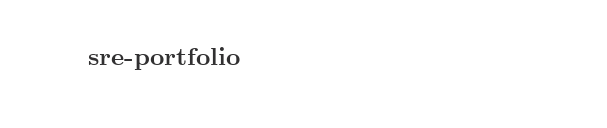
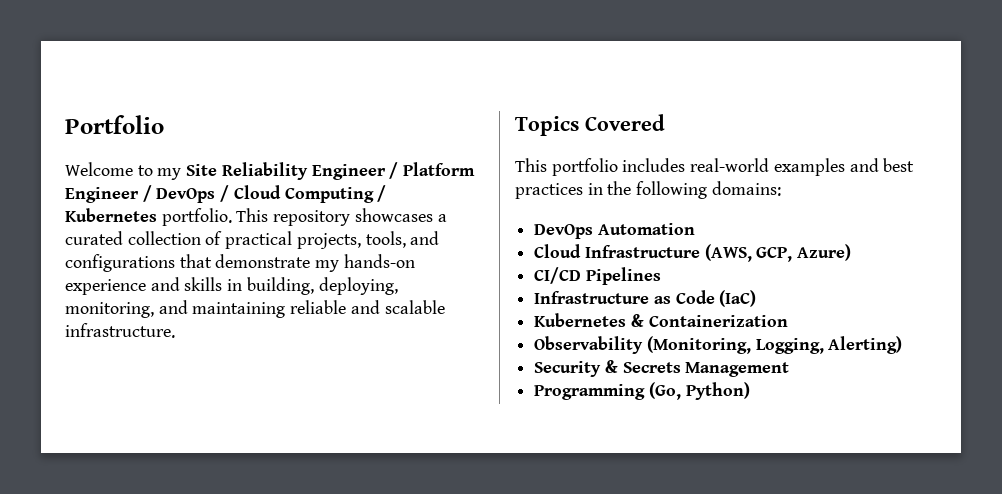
[88,47,240,70] sre-portfolio -> [65,115,164,134] [65,162,476,180] [65,185,387,203] [65,208,447,226] [65,231,440,249] [65,254,415,272] [65,277,398,295] [65,300,445,318] [65,323,175,338] [515,114,665,136] [515,158,915,176] [515,181,781,199] [534,223,695,239] [534,244,852,262] [534,267,661,285] [534,290,757,307] [534,313,788,327] [534,336,903,354] [534,360,790,377] [534,382,750,400] Portfolio // Welcome to my Site Reliability Engineer / Platform Engineer / DevOps / Cloud Computing / Kubernetes portfolio. This repository showcases a curated collection of practical projects, tools, and configurations that demonstrate my hands-on experience and skills in building, deploying, monitoring, and maintaining reliable and scalable infrastructure. // Topics Covered // This portfolio includes real-world examples and best practices in the following domains: // DevOps Automation // Cloud Infrastructure (AWS, GCP, Azure) // CI/CD Pipelines // Infrastructure as Code (IaC) // Kubernetes & Containerization // Observability (Monitoring, Logging, Alerting) // Security & Secrets Management // Programming (Go, Python)

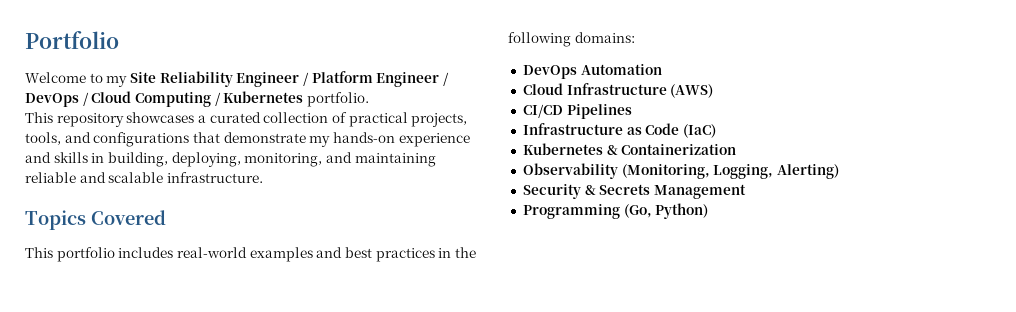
(232, 217) none -> (369, 99) //
[704,244,852,262] (AWS, GCP, Azure) -> [670,84,714,98] (AWS)

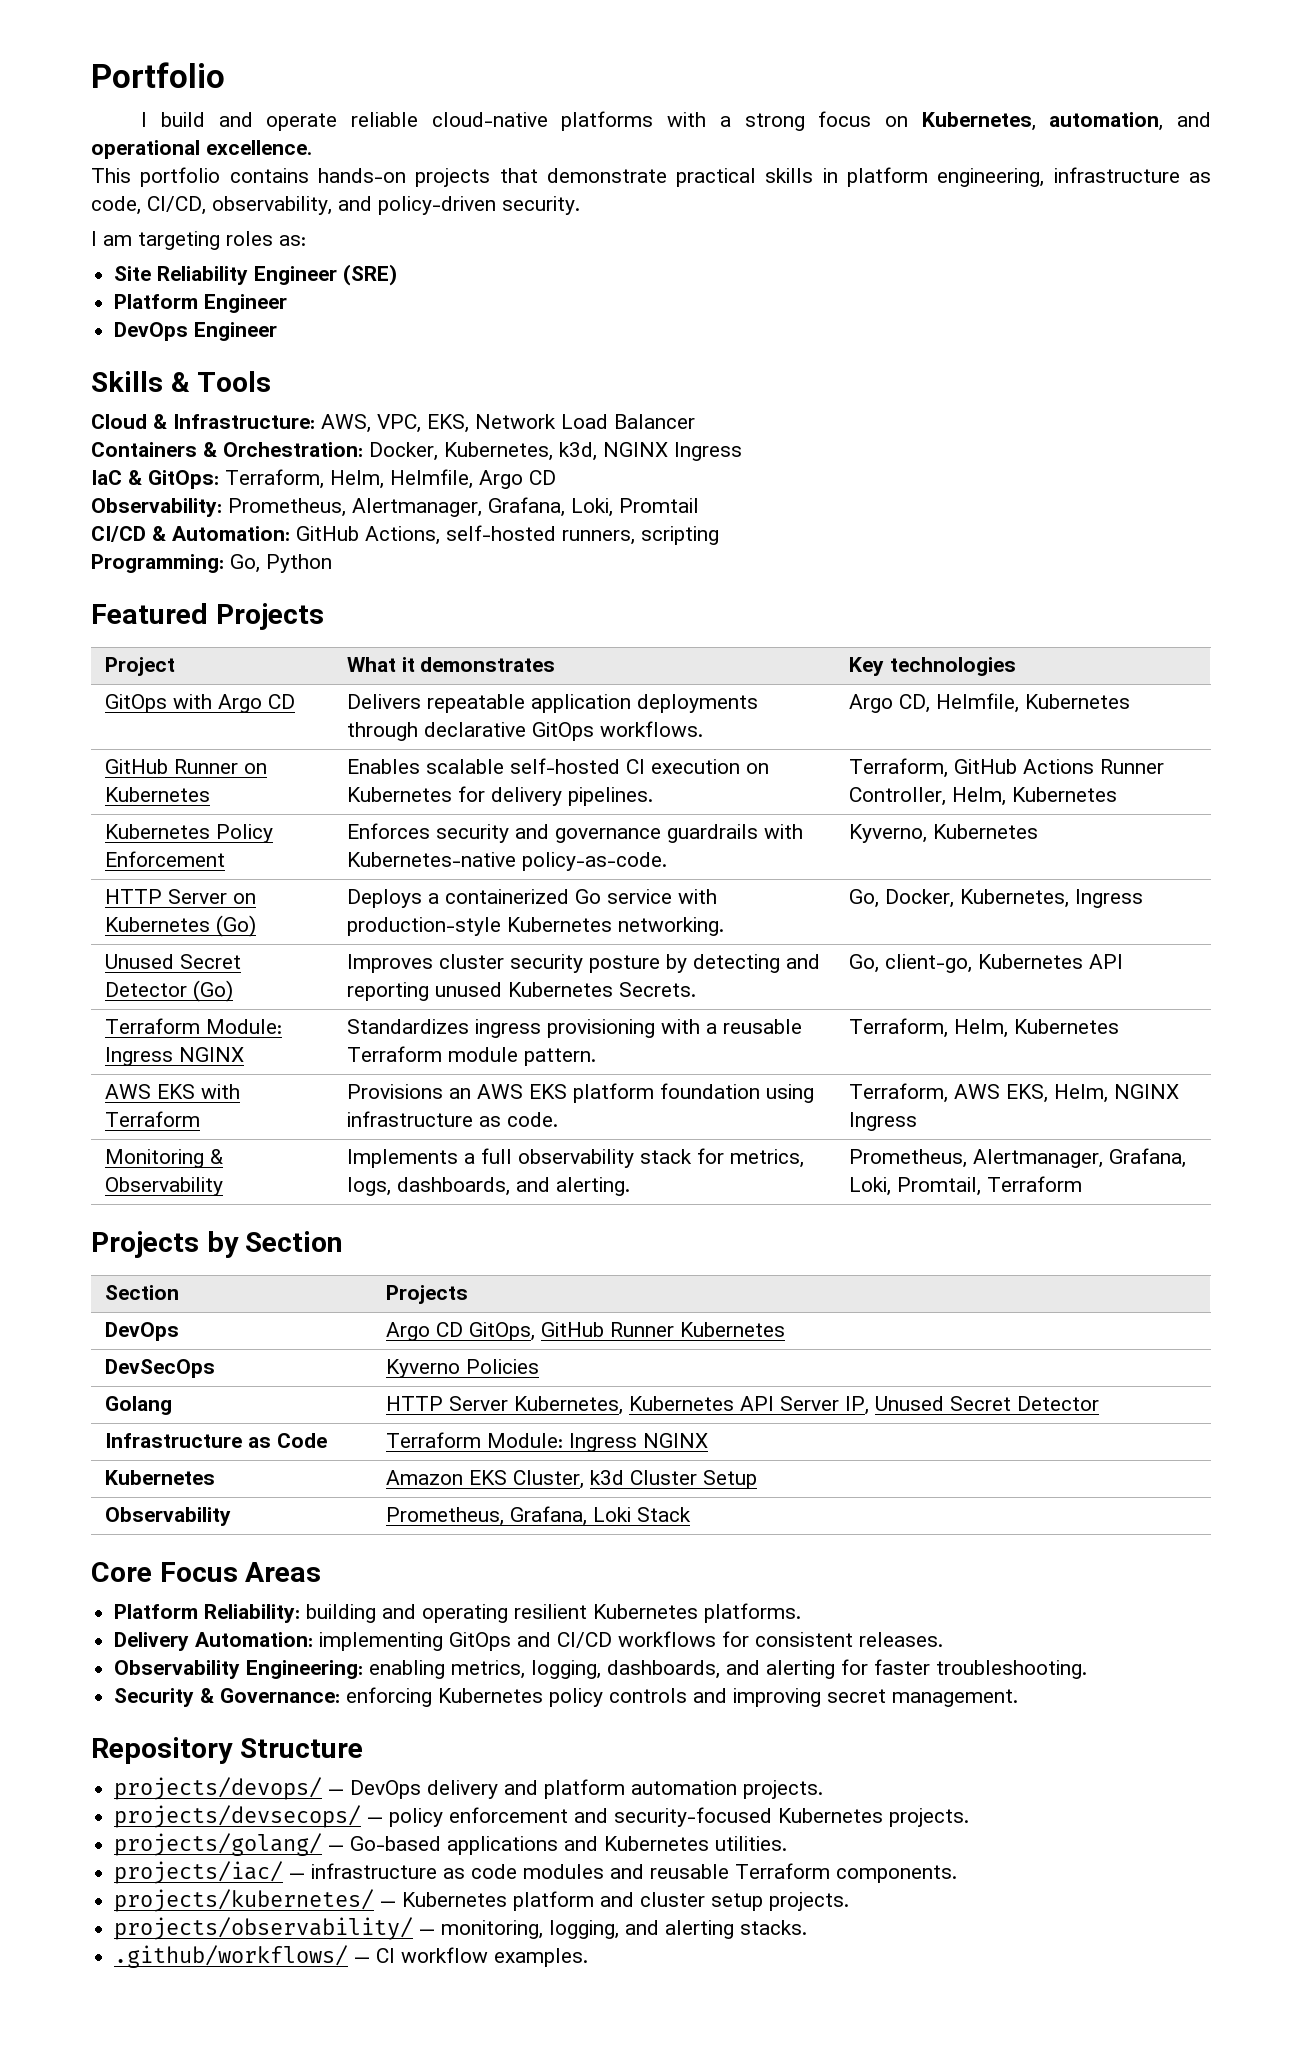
[25,72,128,87] Welcome to my -> [141,111,1211,131] [91,140,312,159] [91,167,1211,187] [91,196,580,215] [91,231,306,250] I build and operate reliable cloud-native platforms with a strong focus on Kubernetes, automation, and operational excellence. // This portfolio contains hands-on projects that demonstrate practical skills in platform engineering, infrastructure as code, CI/CD, observability, and policy-driven security. // I am targeting roles as: //
[302,72,309,86] / -> [343,264,398,286] (SRE) //
[442,72,449,86] [25,91,369,107] [25,112,468,127] [25,132,470,147] [25,152,436,167] [25,172,263,183] [25,210,166,230] [25,247,476,262] [508,32,635,47] [522,64,662,79] [522,83,714,98] [522,104,632,119] [522,123,716,138] [522,143,737,155] [522,163,839,179] [522,184,746,199] [522,203,709,219] / DevOps / Cloud Computing / Kubernetes portfolio. // This repository showcases a curated collection of practical projects, tools, and configurations that demonstrate my hands-on experience and skills in building, deploying, monitoring, and maintaining reliable and scalable infrastructure. // Topics Covered // This portfolio includes real-world examples and best practices in the following domains: // DevOps Automation // Cloud Infrastructure (AWS) // CI/CD Pipelines // Infrastructure as Code (IaC) // Kubernetes & Containerization // Observability (Monitoring, Logging, Alerting) // Security & Secrets Management // Programming (Go, Python) -> [114,322,278,341] [91,371,272,392] [91,414,695,433] [91,442,742,461] [91,469,556,489] [91,497,699,517] [91,525,719,545] [91,554,332,573] [91,603,324,630] [104,657,175,676] [346,657,556,672] [848,657,1016,676] [104,694,295,713] [346,694,758,713] [346,721,703,741] [848,693,1130,713] [104,759,267,774] [104,787,210,802] [346,758,769,774] [346,786,653,806] [848,758,1164,778] [848,787,1117,806] [104,824,273,843] [104,851,225,867] [346,823,803,843] [346,852,667,871] [848,824,1038,843] [104,889,256,904] [104,915,256,937] [346,889,717,908] [346,917,724,936] [848,889,1143,908] [104,954,241,969] [104,980,233,1002] [346,954,820,973] [346,982,696,1001] [848,954,1123,973] [104,1018,282,1034] [104,1047,244,1066] [346,1019,802,1038] [346,1046,596,1066] [848,1018,1119,1038] [104,1084,240,1099] [104,1111,200,1127] [346,1083,814,1103] [346,1111,558,1127] [848,1083,1179,1103] [848,1112,917,1131] [104,1149,223,1168] [104,1177,223,1196] [346,1148,804,1168] [346,1177,630,1196] [848,1148,1186,1168] [848,1176,1082,1196] [91,1231,344,1258] [104,1285,179,1300] [385,1285,468,1304] [104,1322,179,1341] [385,1322,785,1341] [104,1359,215,1378] [385,1359,539,1378] [104,1396,172,1415] [385,1396,1099,1415] [104,1433,327,1448] [385,1432,708,1452] [104,1470,215,1485] [385,1470,757,1489] [104,1507,231,1526] [385,1506,691,1526] [91,1562,322,1582] [114,1603,802,1623] [114,1631,944,1651] [114,1659,1088,1679] [114,1687,1019,1707] [91,1737,363,1764] [114,1777,824,1800] [114,1805,970,1828] [114,1833,788,1856] [114,1861,958,1884] [114,1889,850,1912] [114,1917,808,1940] [114,1945,589,1968] // DevOps Engineer // Skills & Tools // Cloud & Infrastructure: AWS, VPC, EKS, Network Load Balancer // Containers & Orchestration: Docker, Kubernetes, k3d, NGINX Ingress // IaC & GitOps: Terraform, Helm, Helmfile, Argo CD // Observability: Prometheus, Alertmanager, Grafana, Loki, Promtail // CI/CD & Automation: GitHub Actions, self-hosted runners, scripting // Programming: Go, Python // Featured Projects // Project | What it demonstrates | Key technologies // GitOps with Argo CD | Delivers repeatable application deployments through declarative GitOps workflows. | Argo CD, Helmfile, Kubernetes // GitHub Runner on Kubernetes | Enables scalable self-hosted CI execution on Kubernetes for delivery pipelines. | Terraform, GitHub Actions Runner Controller, Helm, Kubernetes // Kubernetes Policy Enforcement | Enforces security and governance guardrails with Kubernetes-native policy-as-code. | Kyverno, Kubernetes // HTTP Server on Kubernetes (Go) | Deploys a containerized Go service with production-style Kubernetes networking. | Go, Docker, Kubernetes, Ingress // Unused Secret Detector (Go) | Improves cluster security posture by detecting and reporting unused Kubernetes Secrets. | Go, client-go, Kubernetes API // Terraform Module: Ingress NGINX | Standardizes ingress provisioning with a reusable Terraform module pattern. | Terraform, Helm, Kubernetes // AWS EKS with Terraform | Provisions an AWS EKS platform foundation using infrastructure as code. | Terraform, AWS EKS, Helm, NGINX Ingress // Monitoring & Observability | Implements a full observability stack for metrics, logs, dashboards, and alerting. | Prometheus, Alertmanager, Grafana, Loki, Promtail, Terraform // Projects by Section // Section | Projects // DevOps | Argo CD GitOps, GitHub Runner Kubernetes // DevSecOps | Kyverno Policies // Golang | HTTP Server Kubernetes, Kubernetes API Server IP, Unused Secret Detector // Infrastructure as Code | Terraform Module: Ingress NGINX // Kubernetes | Amazon EKS Cluster, k3d Cluster Setup // Observability | Prometheus, Grafana, Loki Stack // Core Focus Areas // Platform Reliability: building and operating resilient Kubernetes platforms. // Delivery Automation: implementing GitOps and CI/CD workflows for consistent releases. // Observability Engineering: enabling metrics, logging, dashboards, and alerting for faster troubleshooting. // Security & Governance: enforcing Kubernetes policy controls and improving secret management. // Repository Structure // projects/devops/ — DevOps delivery and platform automation projects. // projects/devsecops/ — policy enforcement and security-focused Kubernetes projects. // projects/golang/ — Go-based applications and Kubernetes utilities. // projects/iac/ — infrastructure as code modules and reusable Terraform components. // projects/kubernetes/ — Kubernetes platform and cluster setup projects. // projects/observability/ — monitoring, logging, and alerting stacks. // .github/workflows/ — CI workflow examples.

